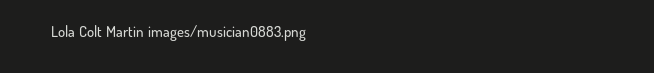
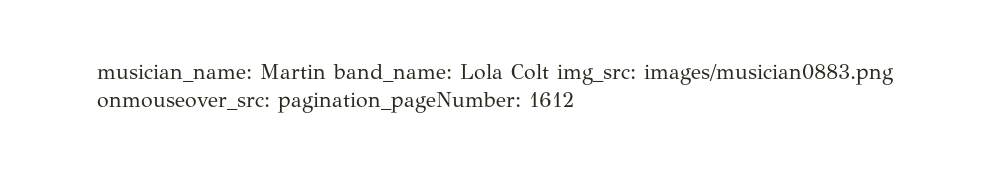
[51,25,307,41] Lola Colt Martin images/musician0883.png -> [97,64,894,85] [97,92,574,113] musician_name: Martin band_name: Lola Colt img_src: images/musician0883.png onmouseover_src: pagination_pageNumber: 1612

